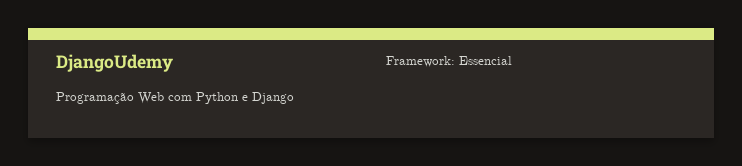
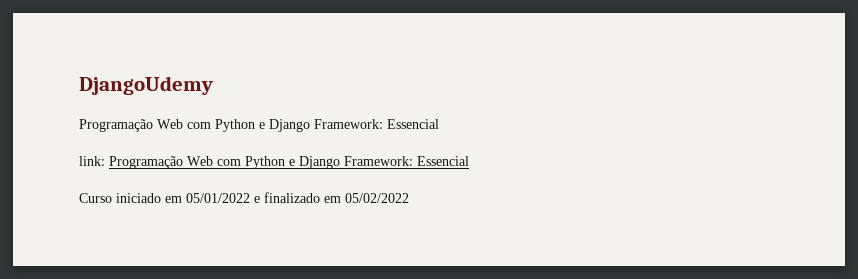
(512, 60) none -> [79,156,469,169] [79,192,409,203] // link: Programação Web com Python e Django Framework: Essencial // Curso iniciado em 05/01/2022 e finalizado em 05/02/2022

